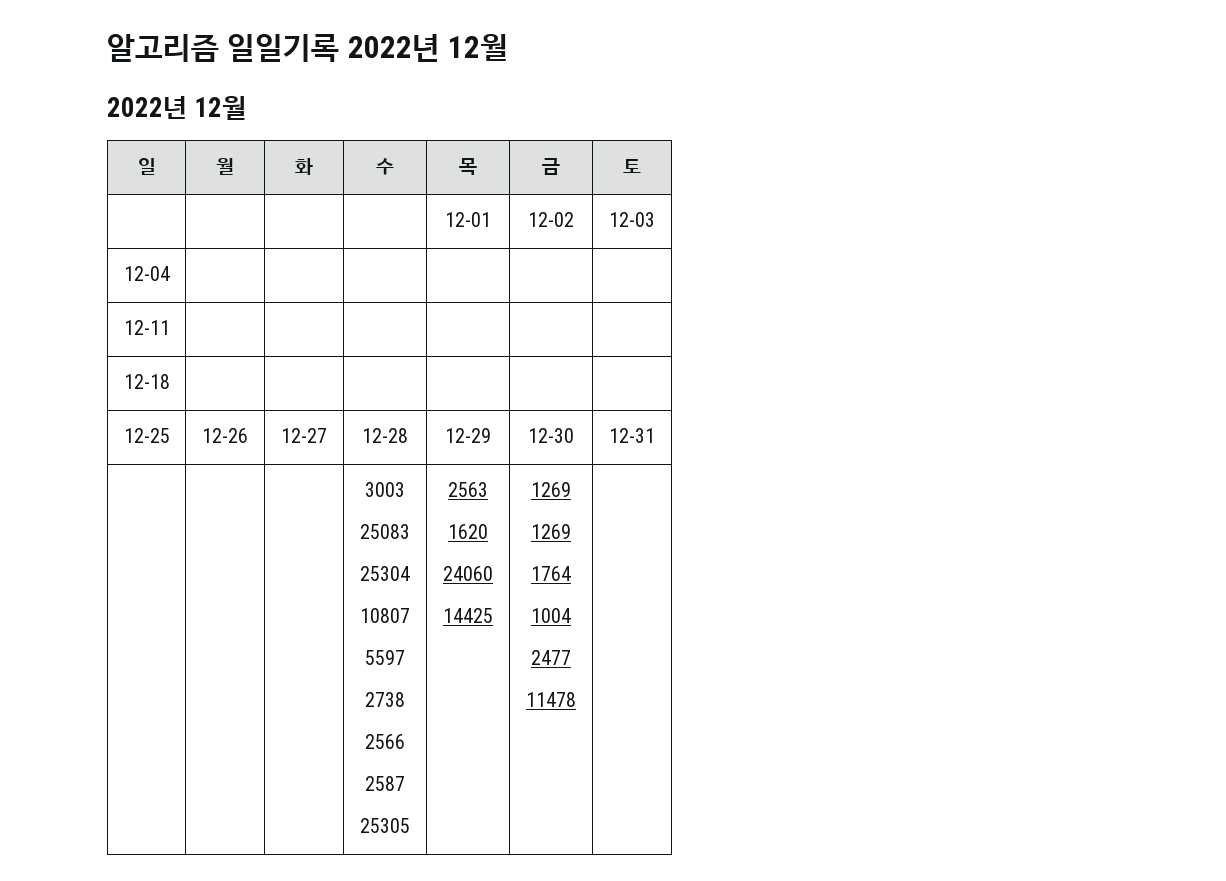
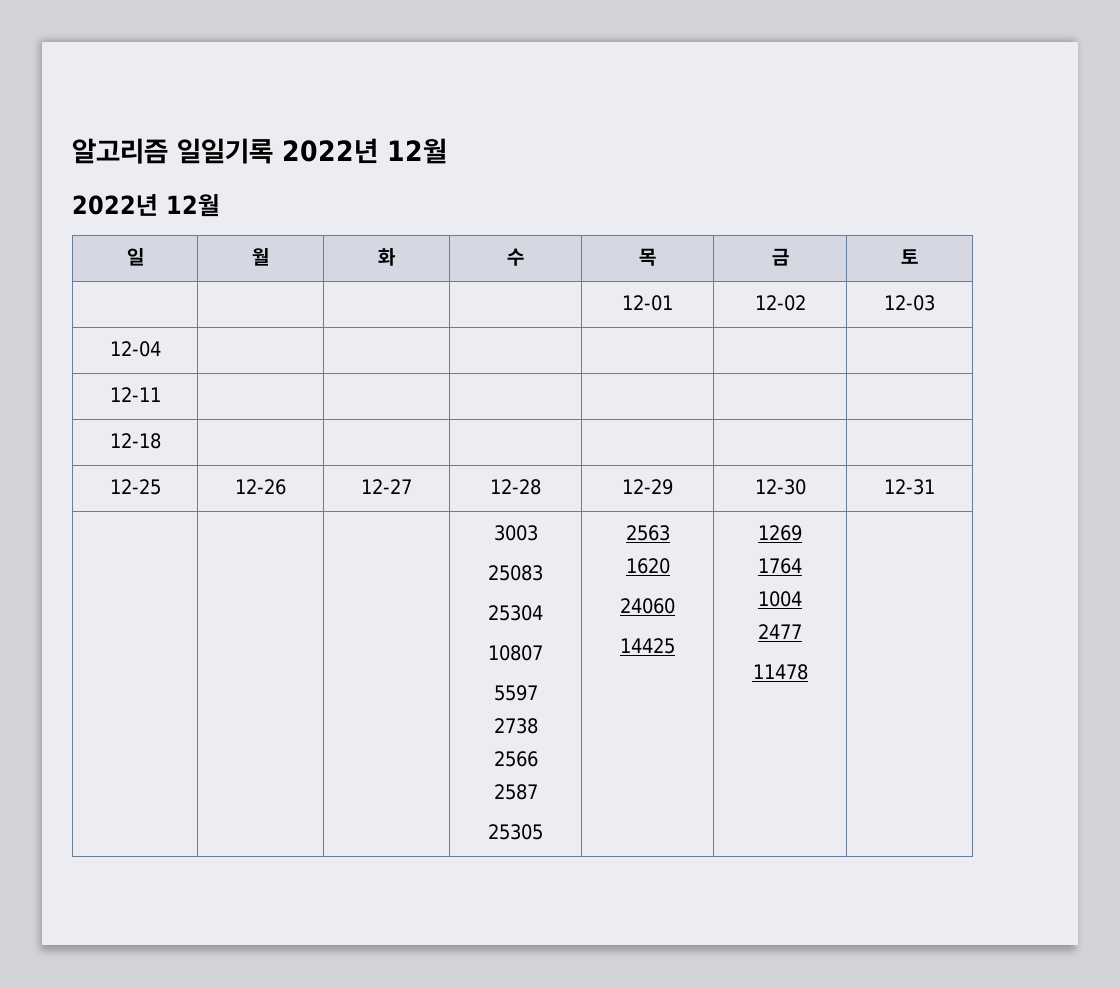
[531,524,571,539] // 1269 -> (802, 533) none

